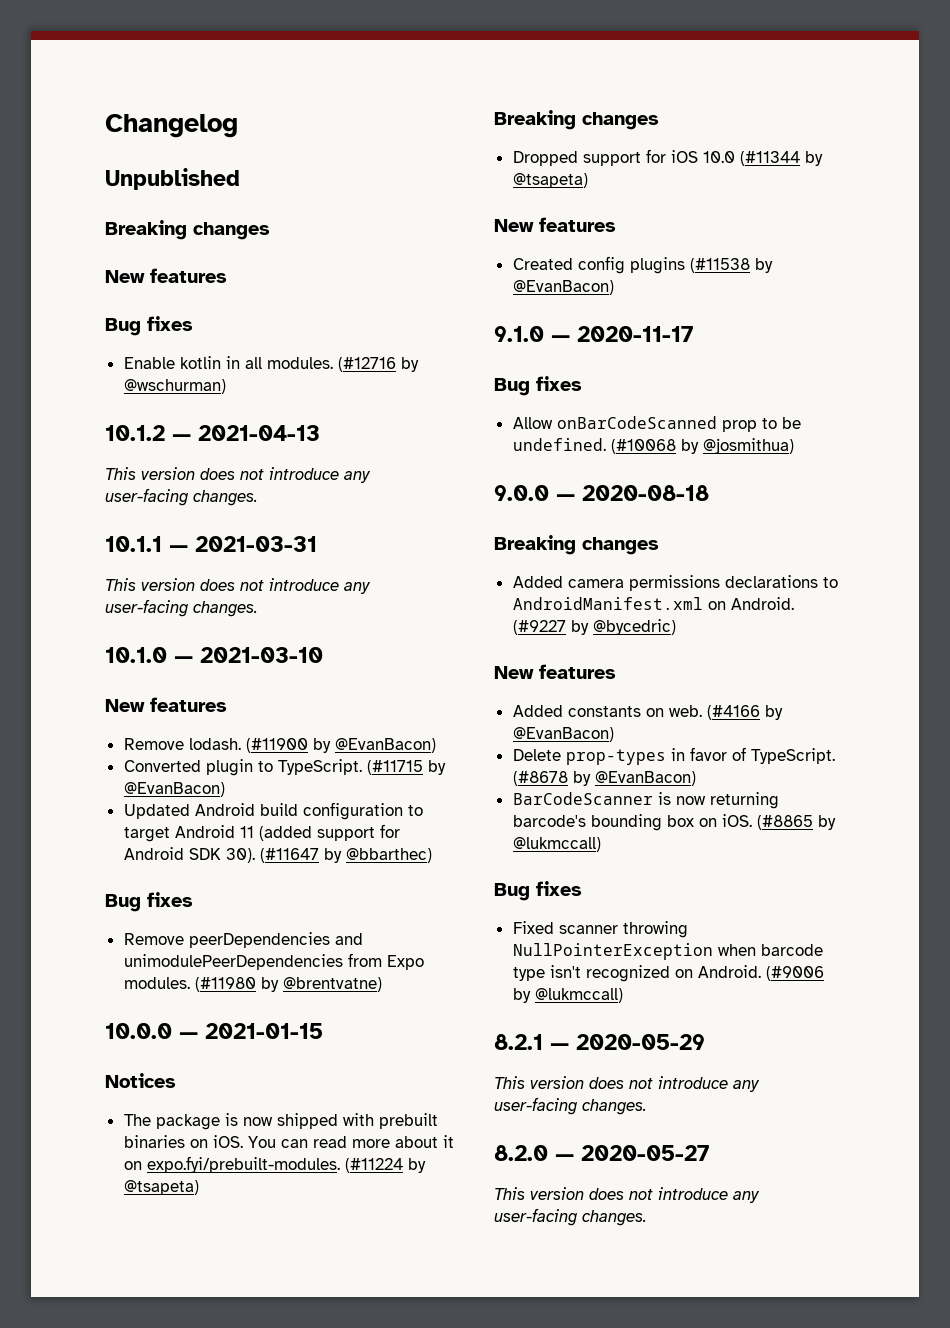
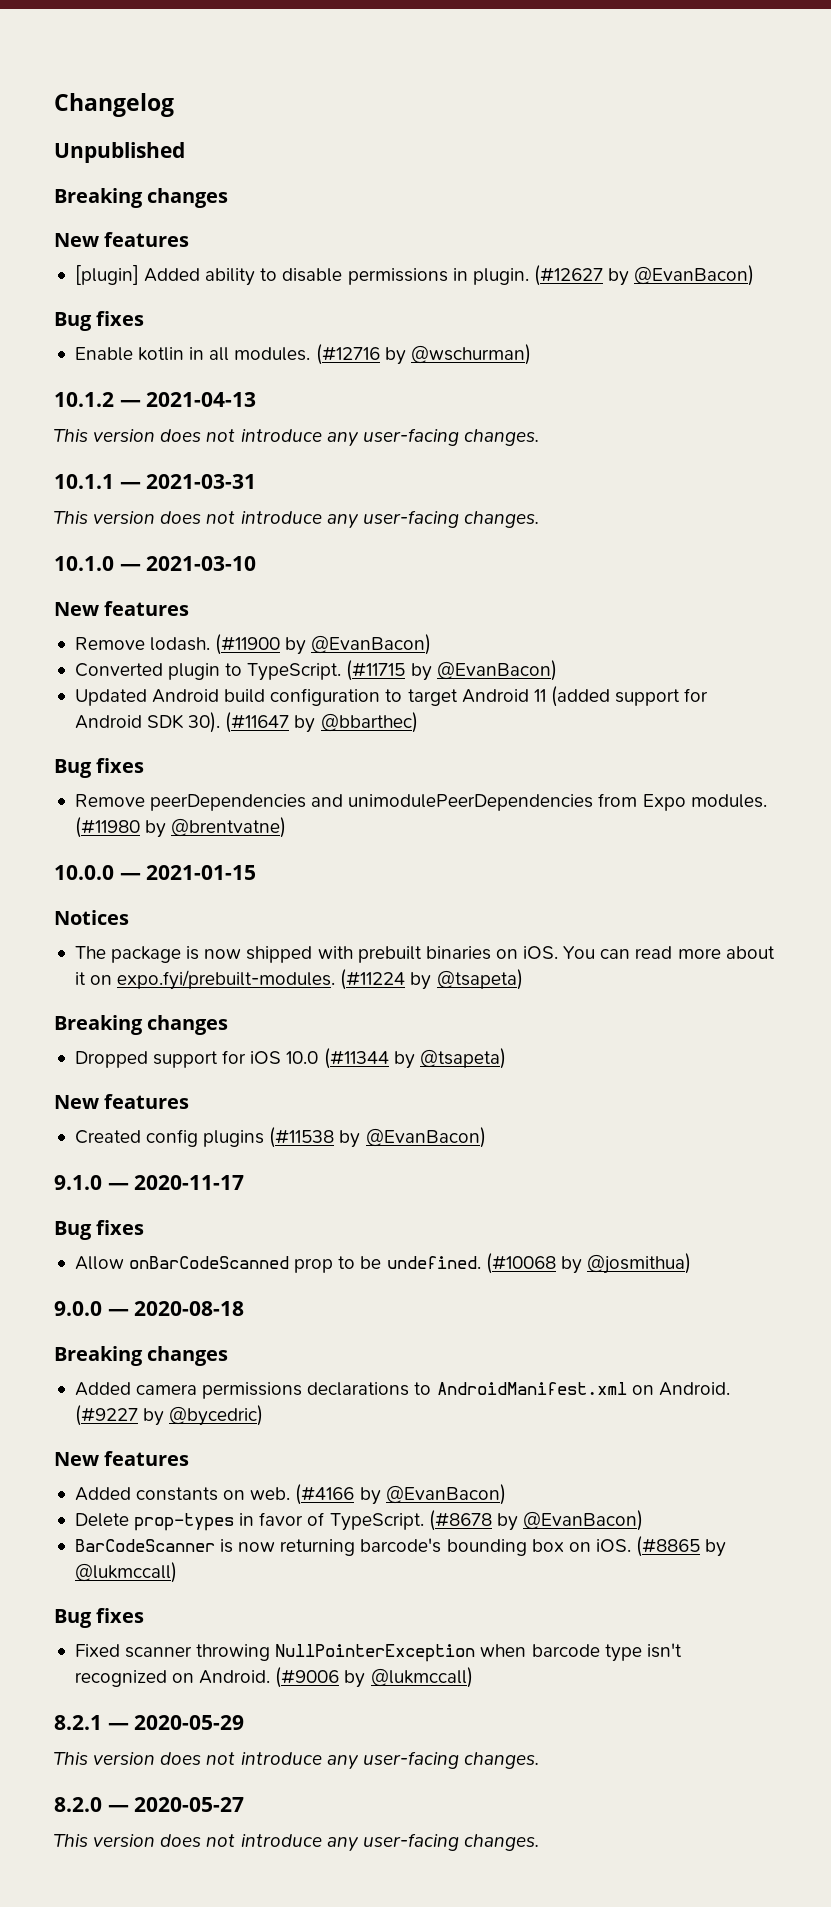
(227, 275) none -> [74,265,755,286] // [plugin] Added ability to disable permissions in plugin. (#12627 by @EvanBacon)

